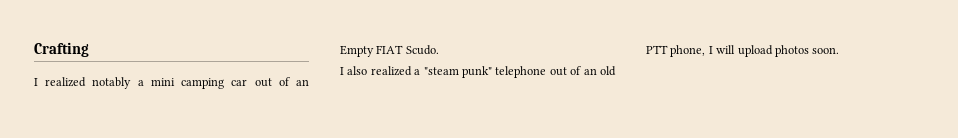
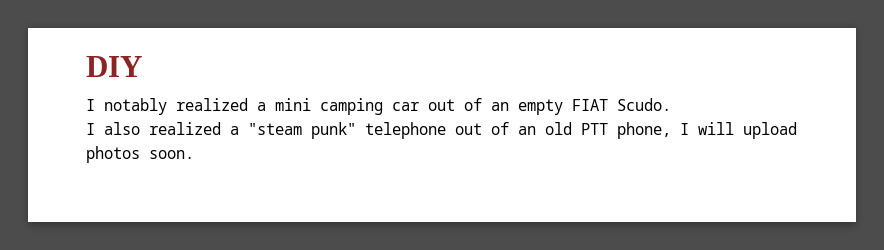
[34,42,89,57] [34,77,132,89] Crafting // I realized notably -> [86,56,142,77] [86,98,248,115] DIY // I notably realized
[340,45,374,57] Empty -> [518,99,563,115] empty

